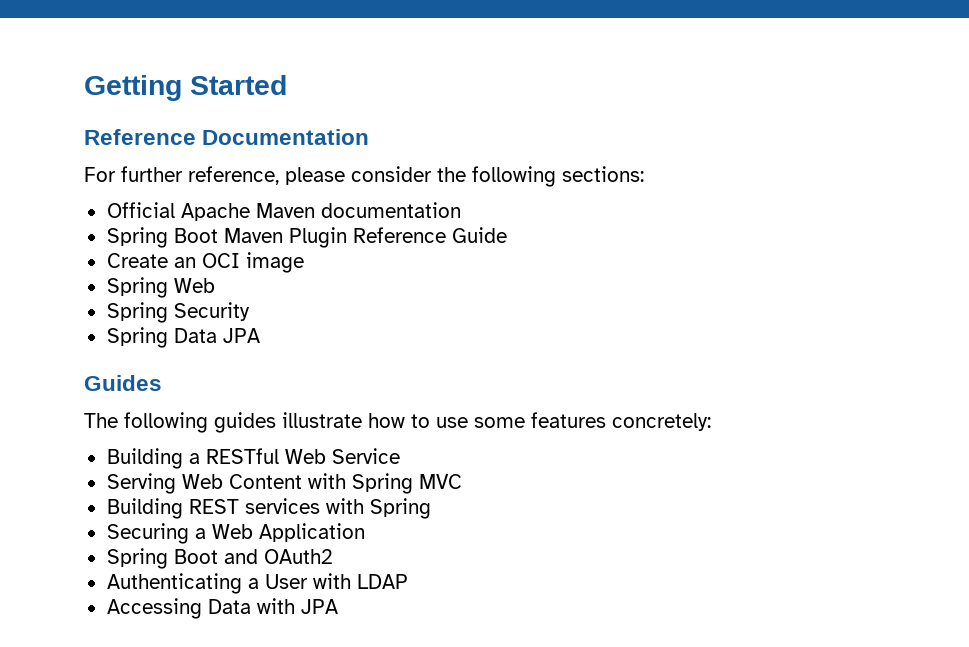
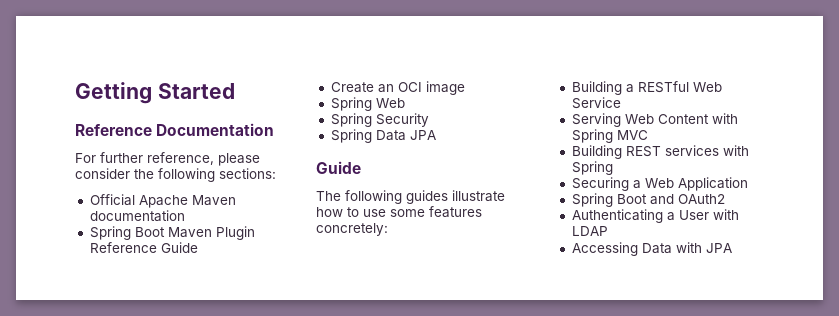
[84,375,162,391] Guides -> [316,161,361,174] Guide

